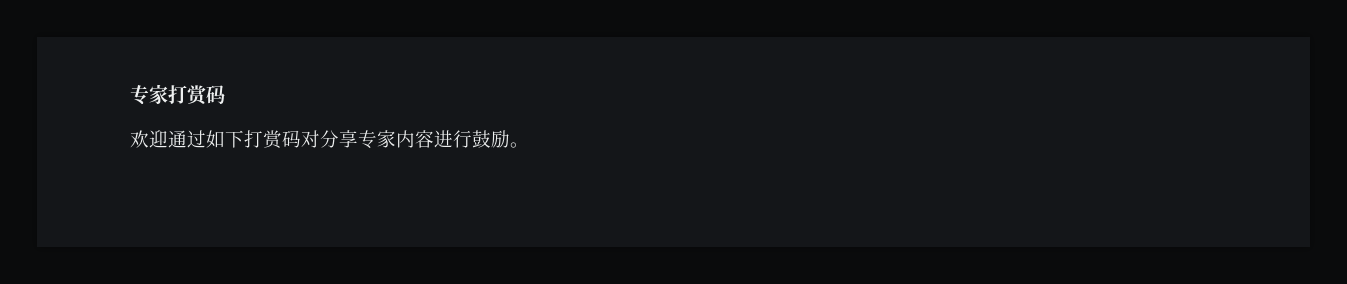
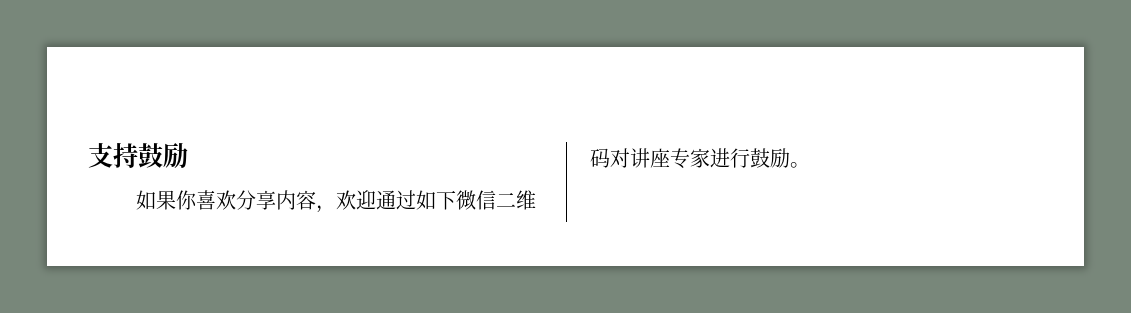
[130,84,225,105] [130,130,434,149] 专家打赏码 // 欢迎通过如下打赏码对分享专家内容 -> [88,143,188,169] [136,190,537,213] [590,148,710,169] 支持鼓励 // 如果你喜欢分享内容，欢迎通过如下微信二维码对讲座专家

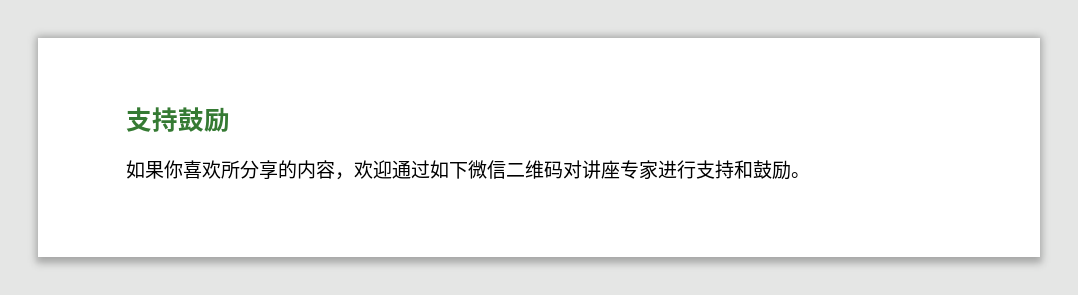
[236,190,277,210] 分享 -> [221,160,297,180] 所分享的
(750, 158) none -> [696,160,753,179] 支持和

